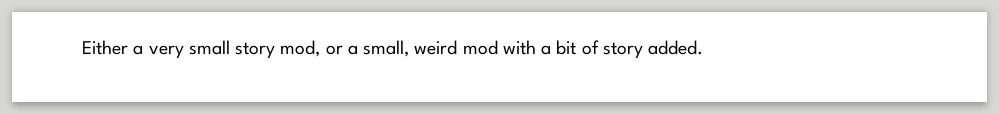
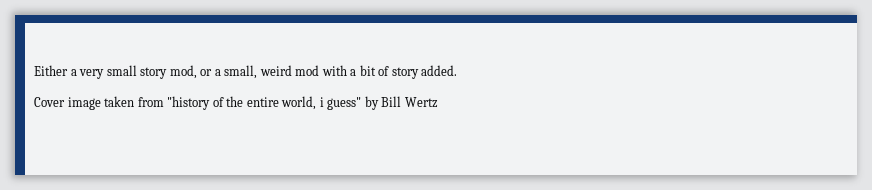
(704, 47) none -> [34,96,438,110] // Cover image taken from "history of the entire world, i guess" by Bill Wertz

